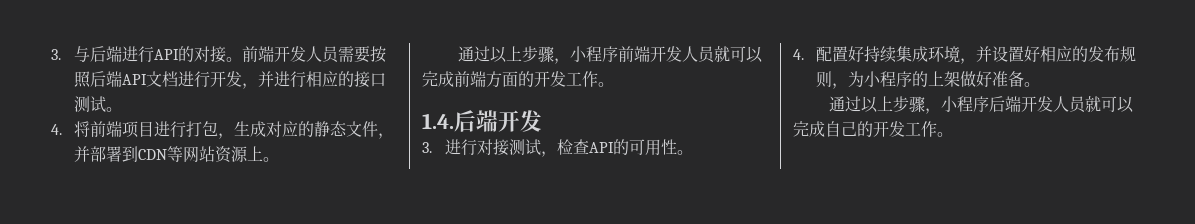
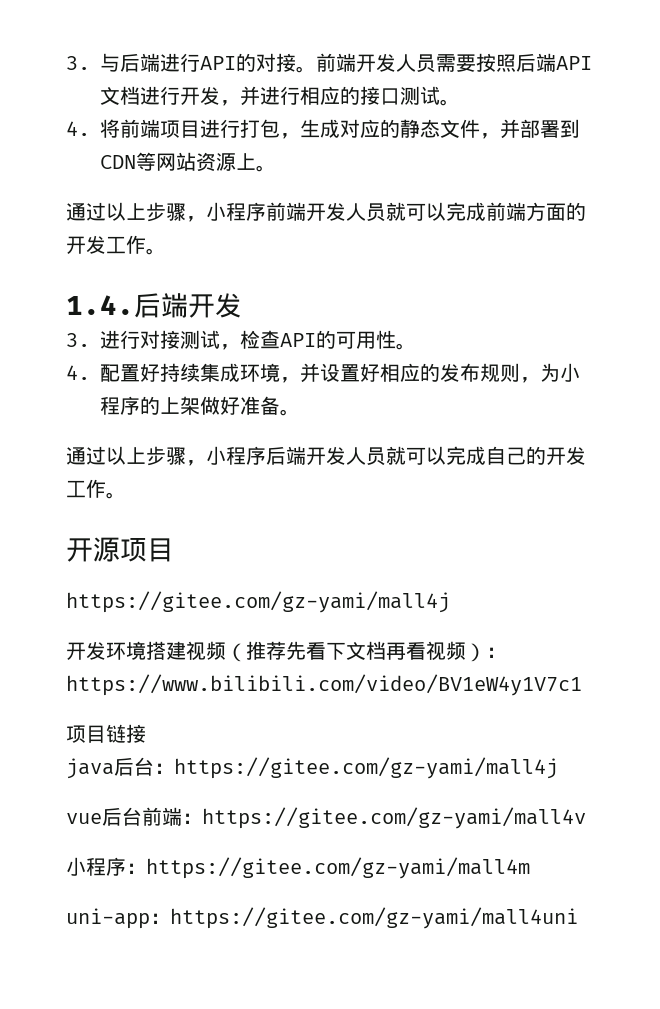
(953, 134) none -> [66,537,174,562] [66,591,450,613] [66,641,506,662] [66,674,582,696] [66,724,146,743] [66,757,558,779] [66,807,586,829] [66,857,530,879] [66,907,578,929] // 开源项目 // https://gitee.com/gz-yami/mall4j // 开发环境搭建视频（推荐先看下文档再看视频）：https://www.bilibili.com/video/BV1eW4y1V7c1 // 项目链接 // java后台：https://gitee.com/gz-yami/mall4j // vue后台前端：https://gitee.com/gz-yami/mall4v // 小程序：https://gitee.com/gz-yami/mall4m // uni-app：https://gitee.com/gz-yami/mall4uni

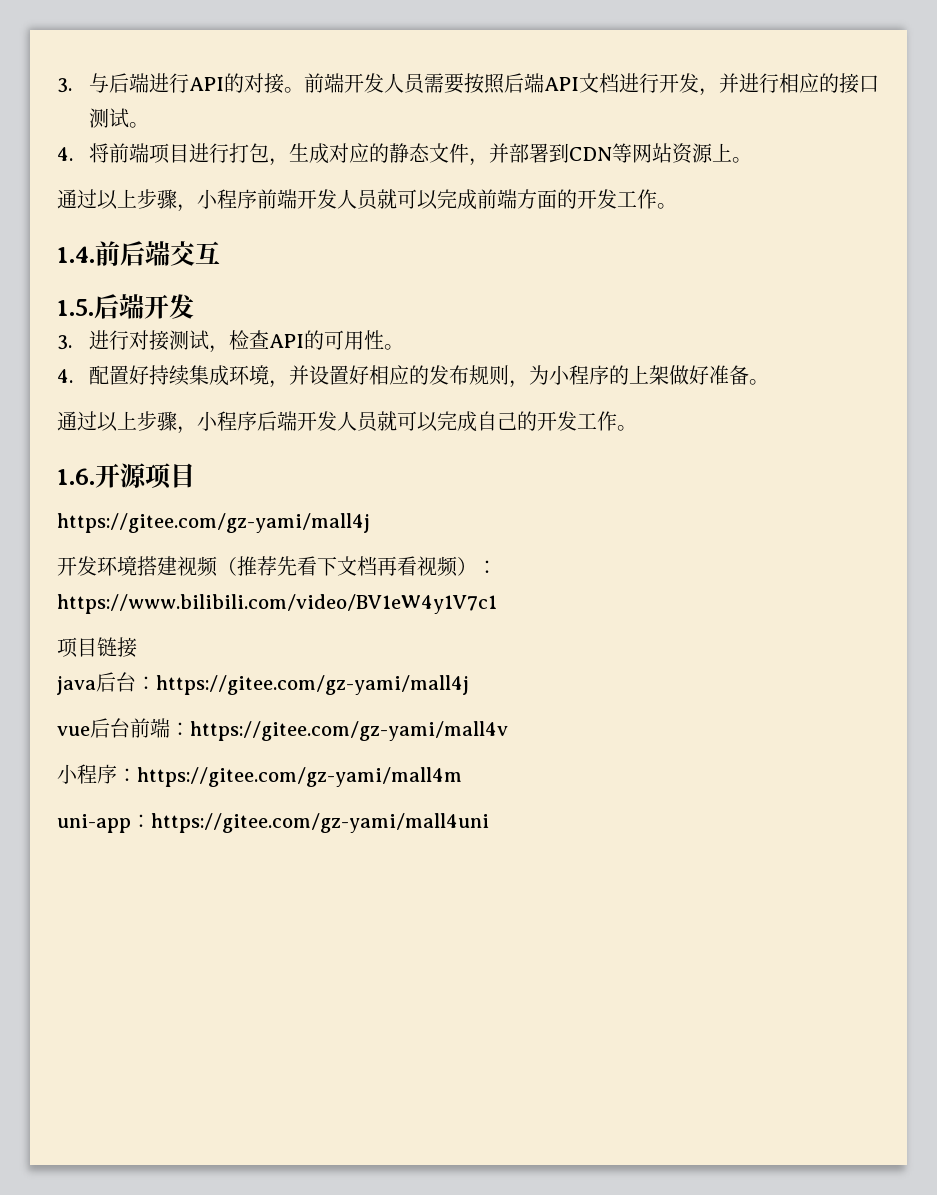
(134, 305) none -> [95,241,220,266] [57,299,94,316] 前后端交互 // 1.5.
(126, 495) none -> [57,468,95,485] 1.6.

